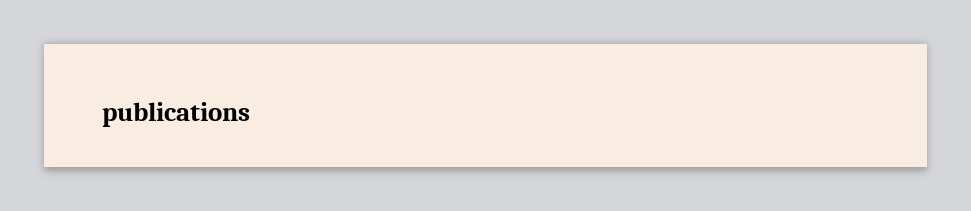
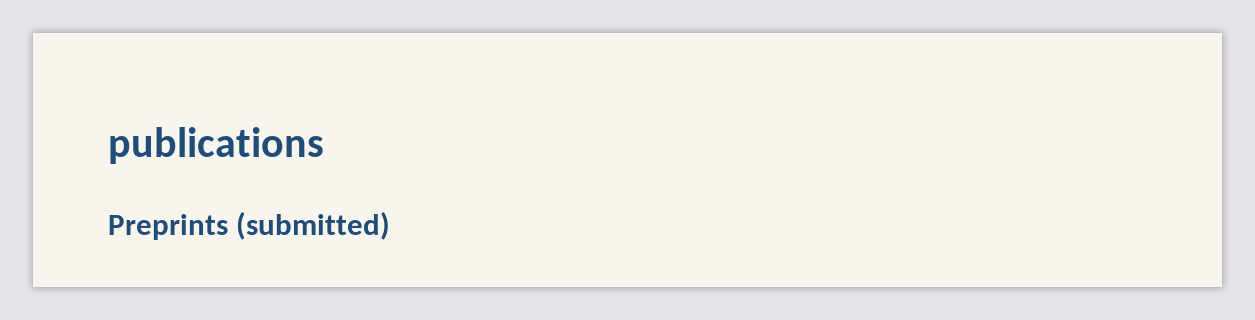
(250, 114) none -> [108,211,391,240] // Preprints (submitted)

